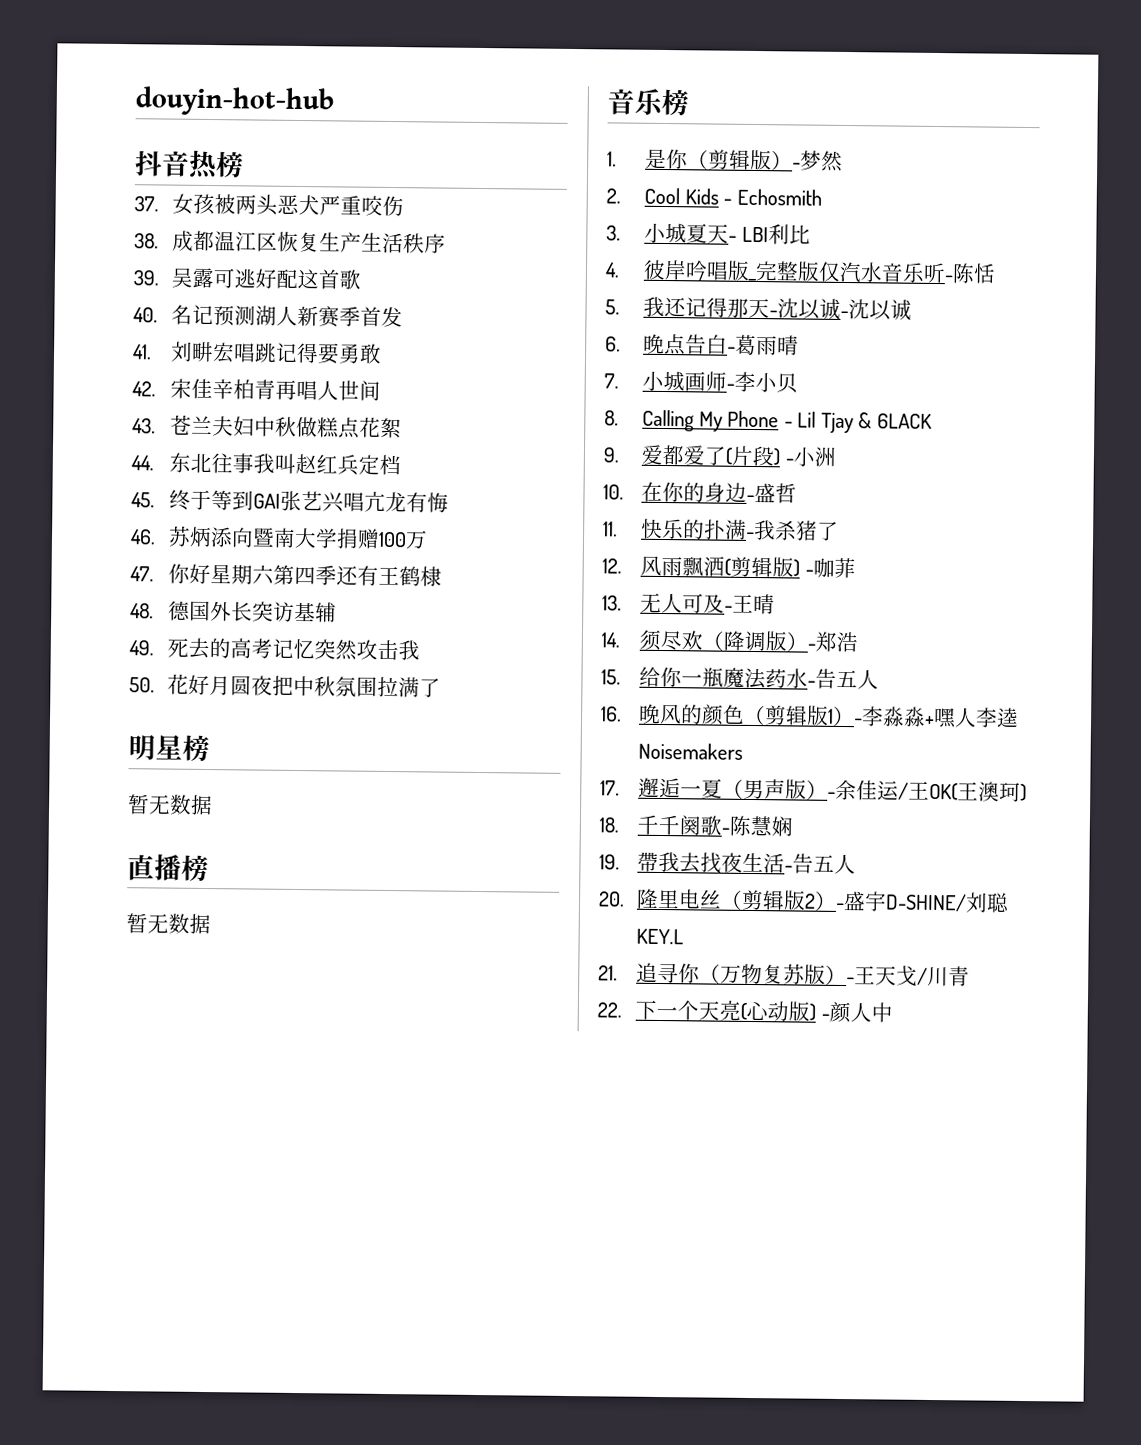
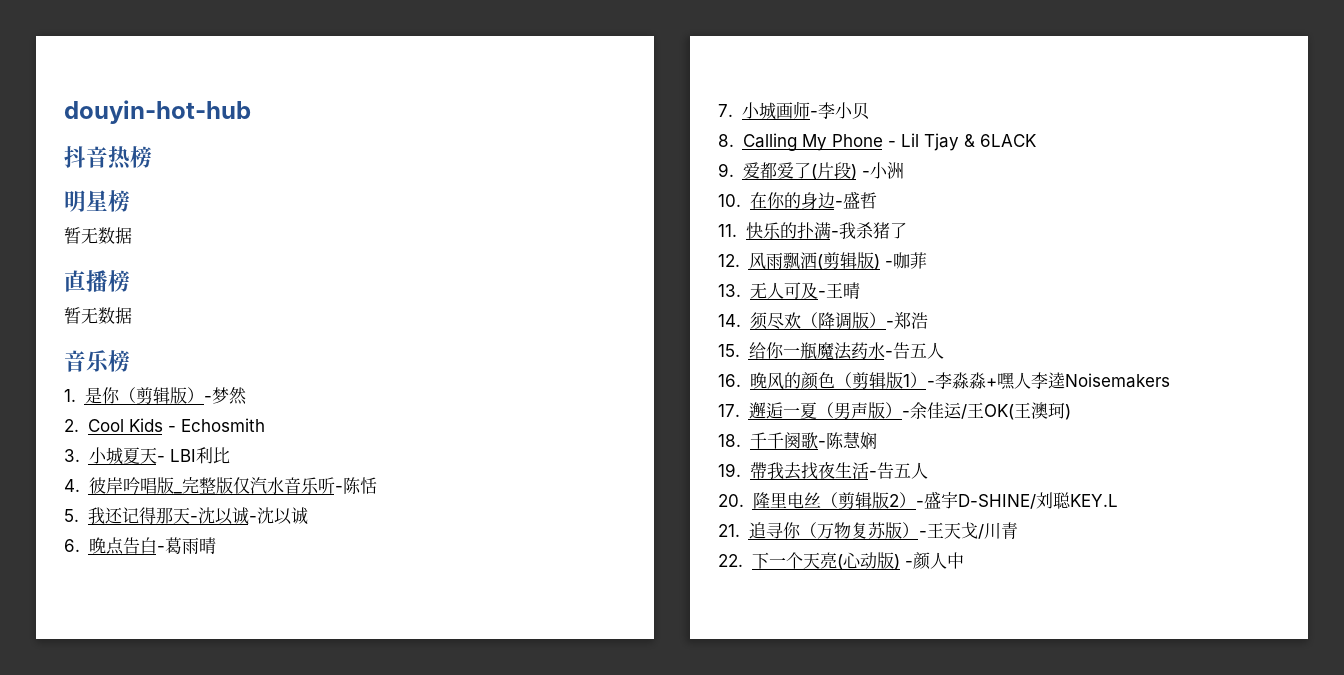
[134,193,404,217] [134,230,446,254] [133,267,361,290] [133,304,403,328] [132,341,382,365] [132,378,381,401] [132,414,402,439] [131,452,401,476] [131,489,449,513] [130,525,428,550] [130,563,442,587] [130,600,337,623] [129,637,420,661] [129,674,441,698] // 37.女孩被两头恶犬严重咬伤 // 38.成都温江区恢复生产生活秩序 // 39.吴露可逃好配这首歌 // 40.名记预测湖人新赛季首发 // 41.刘畊宏唱跳记得要勇敢 // 42.宋佳辛柏青再唱人世间 // 43.苍兰夫妇中秋做糕点花絮 // 44.东北往事我叫赵红兵定档 // 45.终于等到GAI张艺兴唱亢龙有悔 // 46.苏炳添向暨南大学捐赠100万 // 47.你好星期六第四季还有王鹤棣 // 48.德国外长突访基辅 // 49.死去的高考记忆突然攻击我 // 50.花好月圆夜把中秋氛围拉满了 -> (152, 157) none

